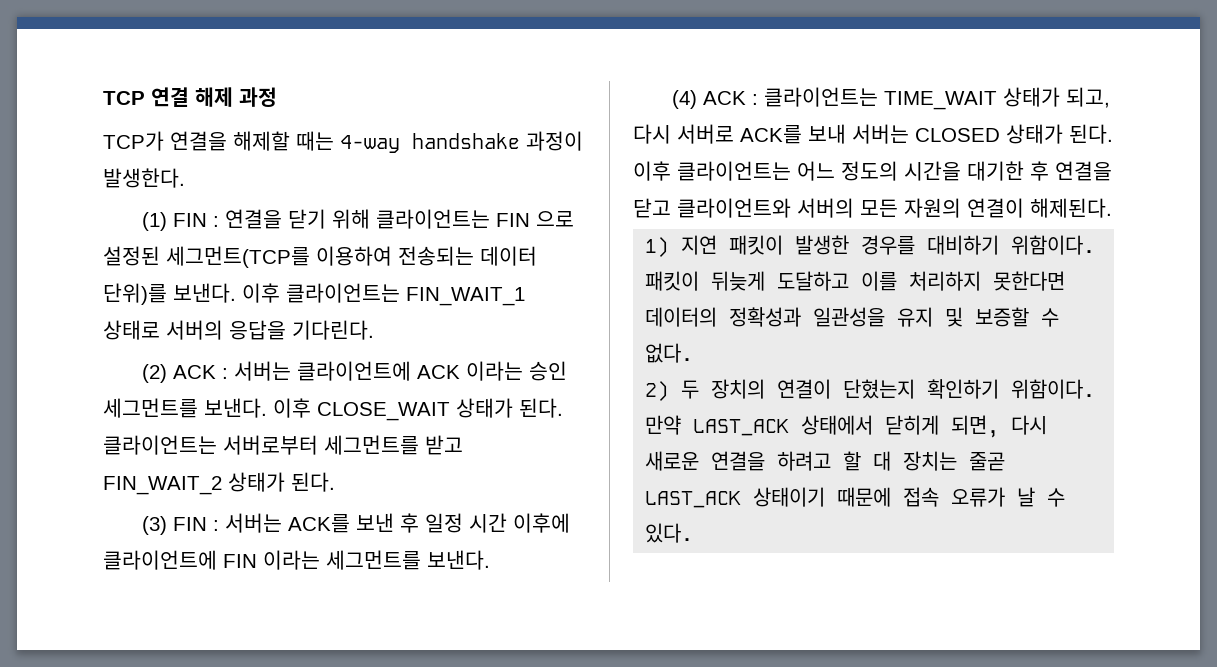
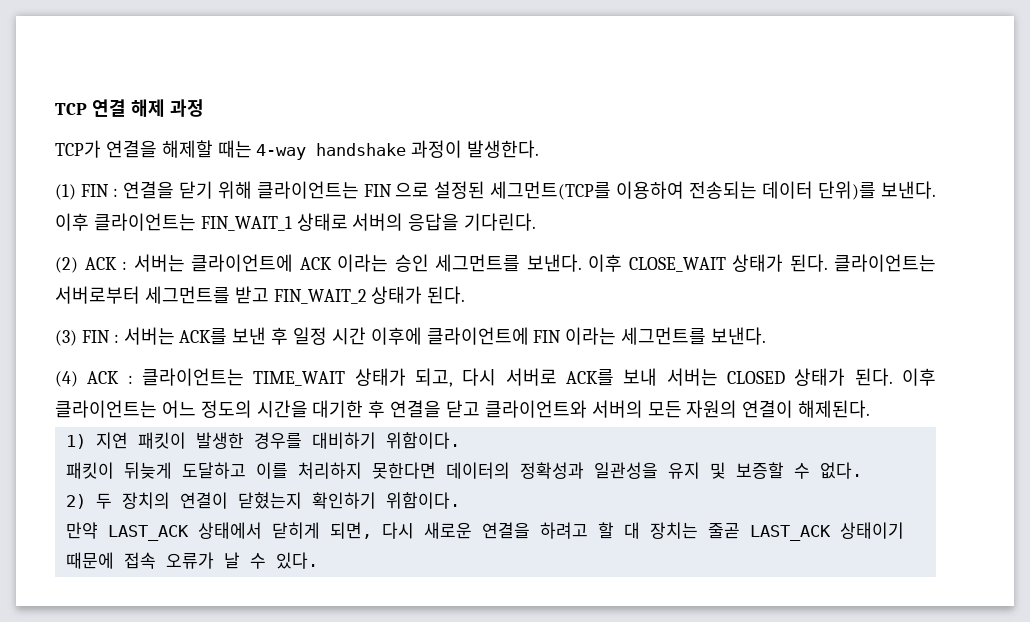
[843,379,916,399] 단혔는지 -> [237,492,302,509] 닫혔는지

